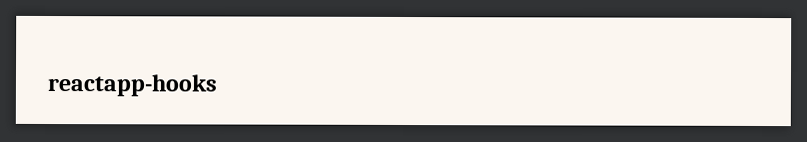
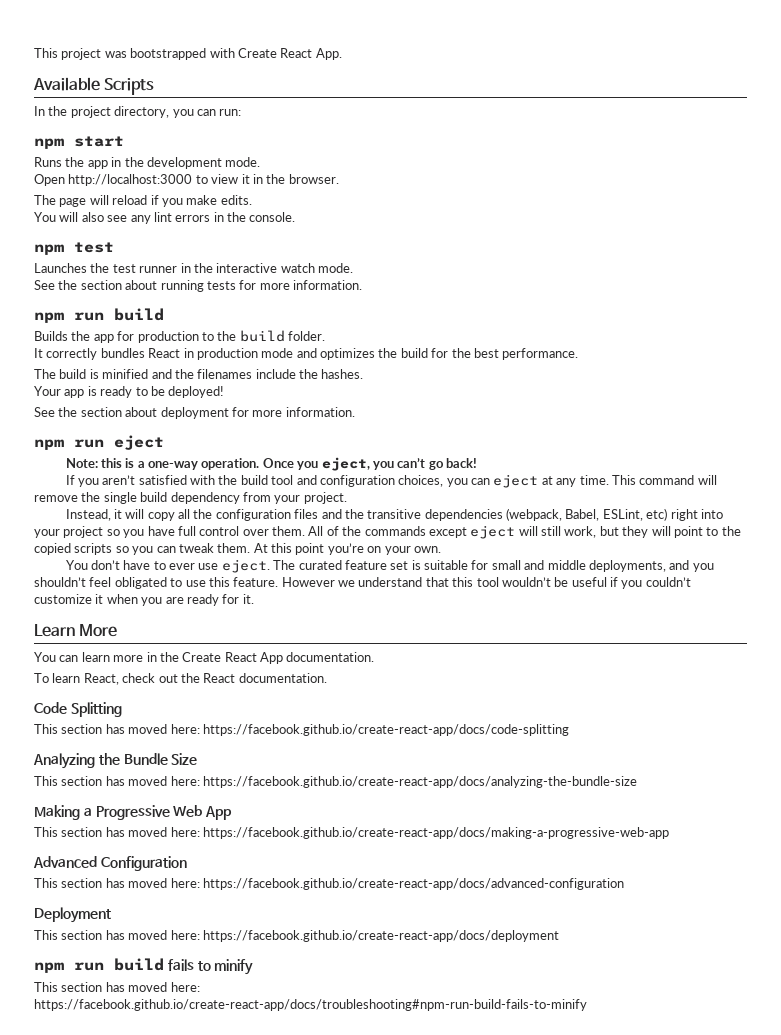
[47,74,217,97] reactapp-hooks -> [34,48,342,60] [33,77,155,95] [34,106,242,118] [34,136,124,149] [34,157,261,169] [34,174,339,186] [34,195,252,207] [34,212,296,224] [34,242,114,255] [34,263,353,273] [34,280,362,292] [34,308,164,323] [34,330,325,343] [34,348,579,360] [34,369,364,379] [34,386,225,398] [34,407,355,419] [34,435,164,450] [65,457,478,471] [65,474,717,488] [34,492,347,504] [65,508,723,521] [34,525,741,539] [34,543,441,555] [65,559,714,573] [34,577,691,589] [34,594,254,606] [34,624,118,637] [34,652,375,664] [34,673,327,685] [34,702,122,717] [34,724,569,736] [33,753,198,769] [34,776,637,788] [34,805,233,820] [34,827,669,839] [33,856,187,871] [34,878,624,890] [34,907,111,923] [34,930,559,942] [34,958,254,975] [34,982,200,992] [34,999,587,1011] This project was bootstrapped with Create React App. // Available Scripts // In the project directory, you can run: // npm start // Runs the app in the development mode. // Open http://localhost:3000 to view it in the browser. // The page will reload if you make edits. // You will also see any lint errors in the console. // npm test // Launches the test runner in the interactive watch mode. // See the section about running tests for more information. // npm run build // Builds the app for production to the build folder. // It correctly bundles React in production mode and optimizes the build for the best performance. // The build is minified and the filenames include the hashes. // Your app is ready to be deployed! // See the section about deployment for more information. // npm run eject // Note: this is a one-way operation. Once you eject, you can’t go back! // If you aren’t satisfied with the build tool and configuration choices, you can eject at any time. This command will remove the single build dependency from your project. // Instead, it will copy all the configuration files and the transitive dependencies (webpack, Babel, ESLint, etc) right into your project so you have full control over them. All of the commands except eject will still work, but they will point to the copied scripts so you can tweak them. At this point you’re on your own. // You don’t have to ever use eject. The curated feature set is suitable for small and middle deployments, and you shouldn’t feel obligated to use this feature. However we understand that this tool wouldn’t be useful if you couldn’t customize it when you are ready for it. // Learn More // You can learn more in the Create React App documentation. // To learn React, check out the React documentation. // Code Splitting // This section has moved here: https://facebook.github.io/create-react-app/docs/code-splitting // Analyzing the Bundle Size // This section has moved here: https://facebook.github.io/create-react-app/docs/analyzing-the-bundle-size // Making a Progressive Web App // This section has moved here: https://facebook.github.io/create-react-app/docs/making-a-progressive-web-app // Advanced Configuration // This section has moved here: https://facebook.github.io/create-react-app/docs/advanced-configuration // Deployment // This section has moved here: https://facebook.github.io/create-react-app/docs/deployment // npm run build fails to minify // This section has moved here: https://facebook.github.io/create-react-app/docs/troubleshooting#npm-run-build-fails-to-minify

